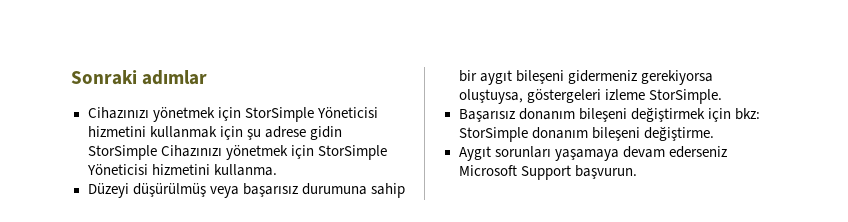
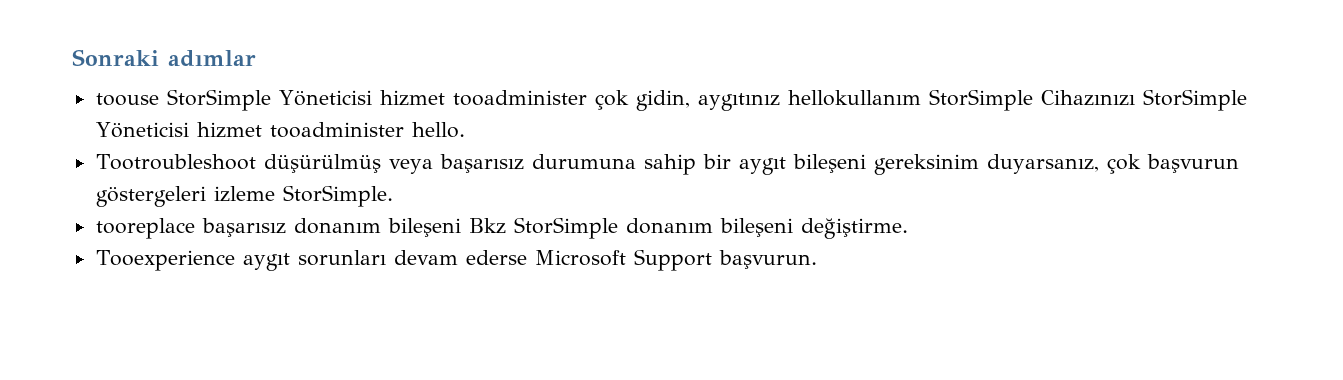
[87,107,378,122] [87,126,342,140] [87,145,387,160] [86,164,277,176] [87,183,129,198] Cihazınızı yönetmek için StorSimple Yöneticisi hizmetini kullanmak için şu adrese gidin StorSimple Cihazınızı yönetmek için StorSimple Yöneticisi hizmetini kullanma. // Düzeyi -> [95,89,1247,111] [95,122,465,138] [95,154,256,170] toouse StorSimple Yöneticisi hizmet tooadminister çok gidin, aygıtınız hellokullanım StorSimple Cihazınızı StorSimple Yöneticisi hizmet tooadminister hello. // Tootroubleshoot
[567,70,713,85] [458,89,523,104] gidermeniz gerekiyorsa oluştuysa, -> [873,154,1239,175] gereksinim duyarsanız, çok başvurun
[458,107,760,122] Başarısız donanım bileşeni değiştirmek için bkz: -> [95,218,506,239] tooreplace başarısız donanım bileşeni Bkz
[458,146,727,161] Aygıt sorunları yaşamaya devam ederseniz -> [95,250,527,271] Tooexperience aygıt sorunları devam ederse

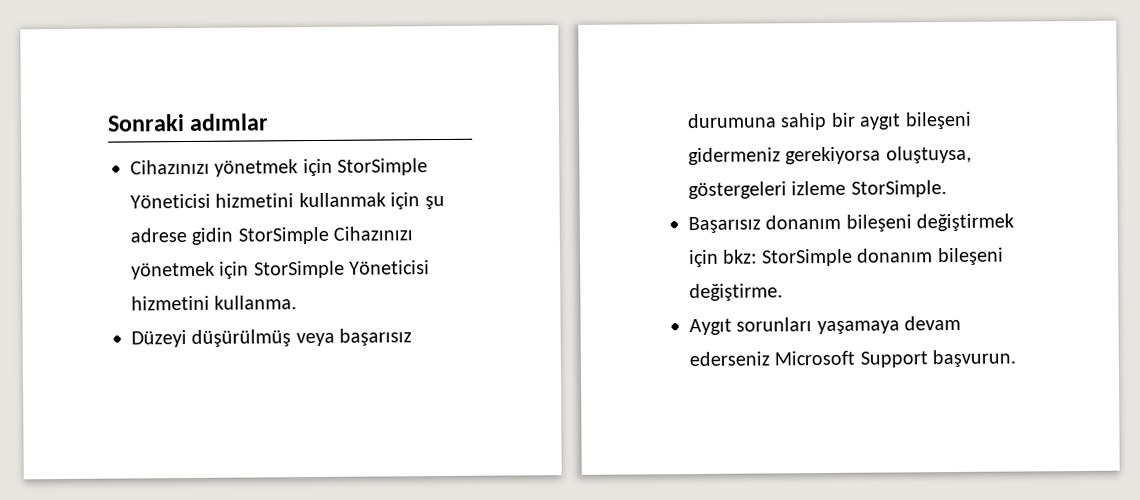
[95,89,1247,111] [95,122,465,138] [95,154,256,170] toouse StorSimple Yöneticisi hizmet tooadminister çok gidin, aygıtınız hellokullanım StorSimple Cihazınızı StorSimple Yöneticisi hizmet tooadminister hello. // Tootroubleshoot -> [130,158,429,177] [130,192,445,210] [130,226,414,245] [131,260,431,280] [131,295,298,311] [131,330,187,348] Cihazınızı yönetmek için StorSimple Yöneticisi hizmetini kullanmak için şu adrese gidin StorSimple Cihazınızı yönetmek için StorSimple Yöneticisi hizmetini kullanma. // Düzeyi
[873,154,1239,175] gereksinim duyarsanız, çok başvurun -> [688,145,972,166] gidermeniz gerekiyorsa oluştuysa,
[95,218,506,239] tooreplace başarısız donanım bileşeni Bkz -> [688,213,1015,234] [689,249,758,268] Başarısız donanım bileşeni değiştirmek için bkz:
[95,250,527,271] Tooexperience aygıt sorunları devam ederse -> [689,315,962,336] [689,351,770,367] Aygıt sorunları yaşamaya devam ederseniz

